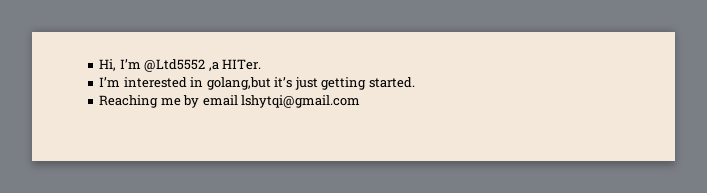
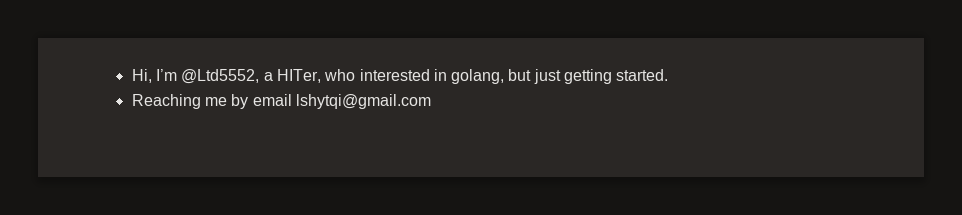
[144,59,262,72] [99,77,293,90] @Ltd5552 ,a HITer. // I’m interested in golang,but it’s -> [181,69,532,84] @Ltd5552, a HITer, who interested in golang, but

